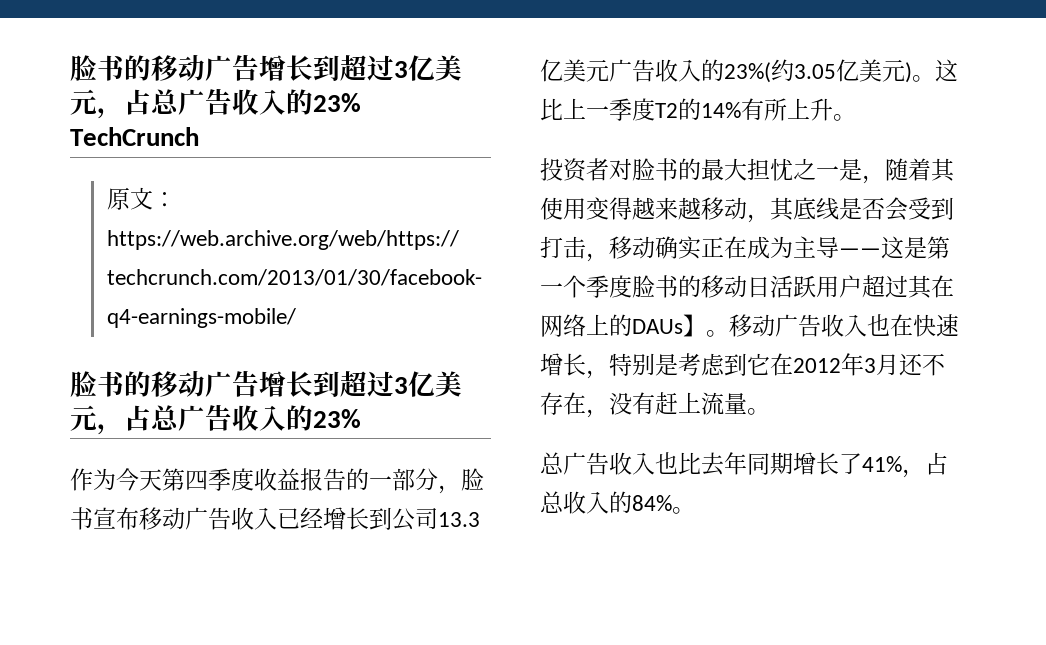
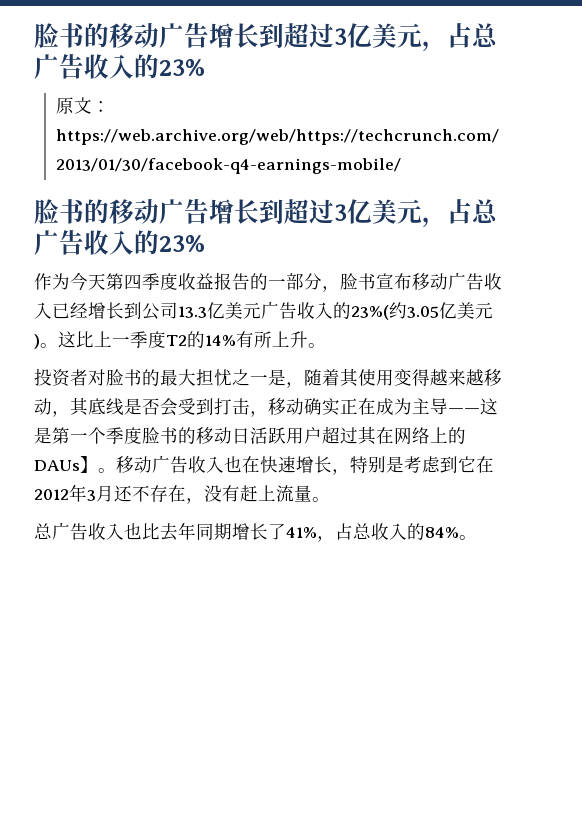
[70,127,199,146] TechCrunch -> (205, 67) none

